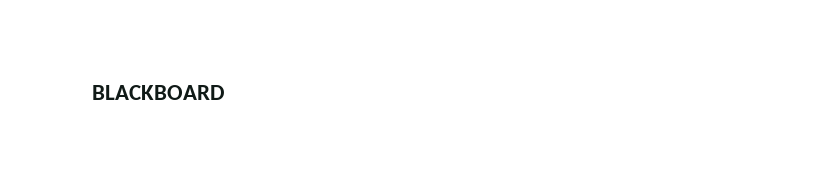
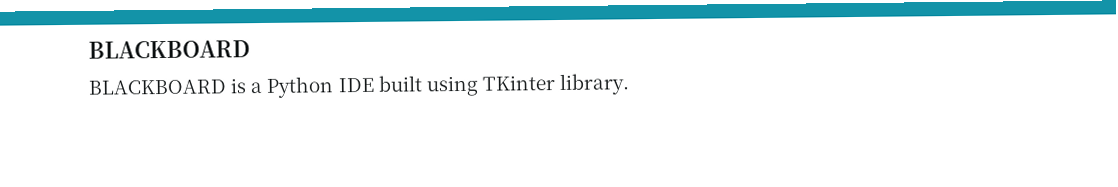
[92,85,225,100] BLACKBOARD -> [88,40,250,59] [88,73,631,98] BLACKBOARD // BLACKBOARD is a Python IDE built using TKinter library.

